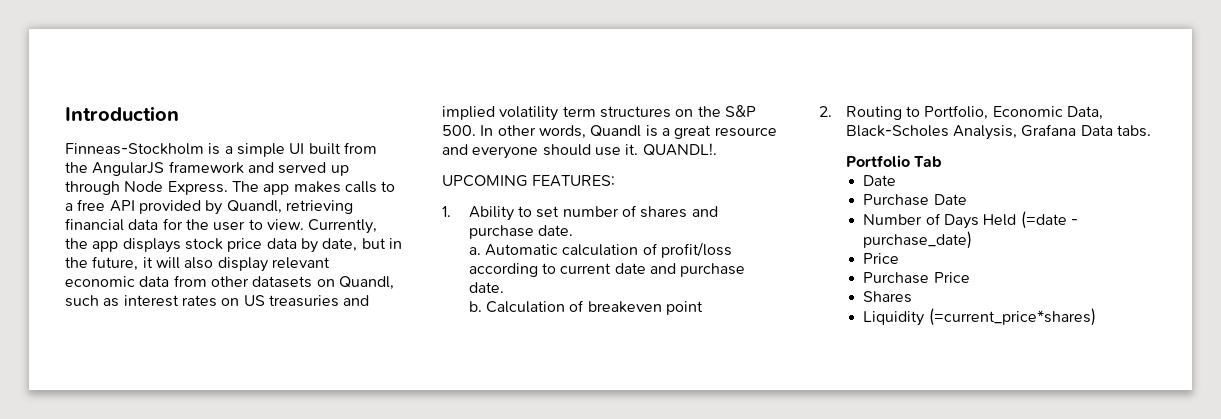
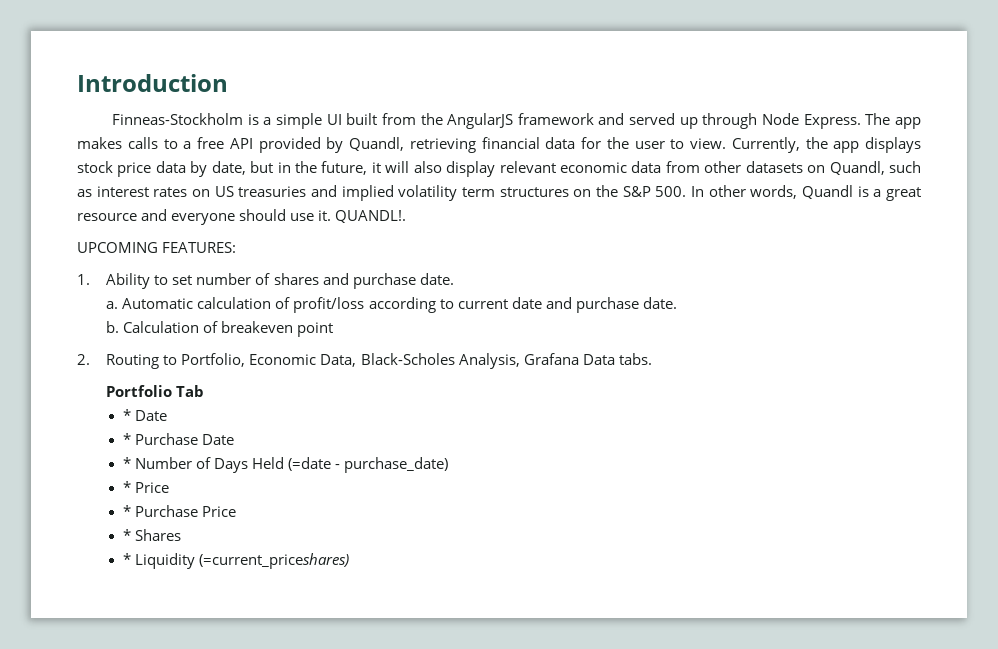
[863,175,897,186] Date // -> [122,409,167,421] [122,433,131,445] * Date // *
(967, 199) none -> [122,457,131,469] *
[863,253,900,264] Price // -> [122,481,169,493] [122,505,131,517] * Price // *
(970, 277) none -> [122,529,131,541] *
[863,308,1096,326] Liquidity (=current_price*shares) -> [122,553,349,569] * Liquidity (=current_priceshares)

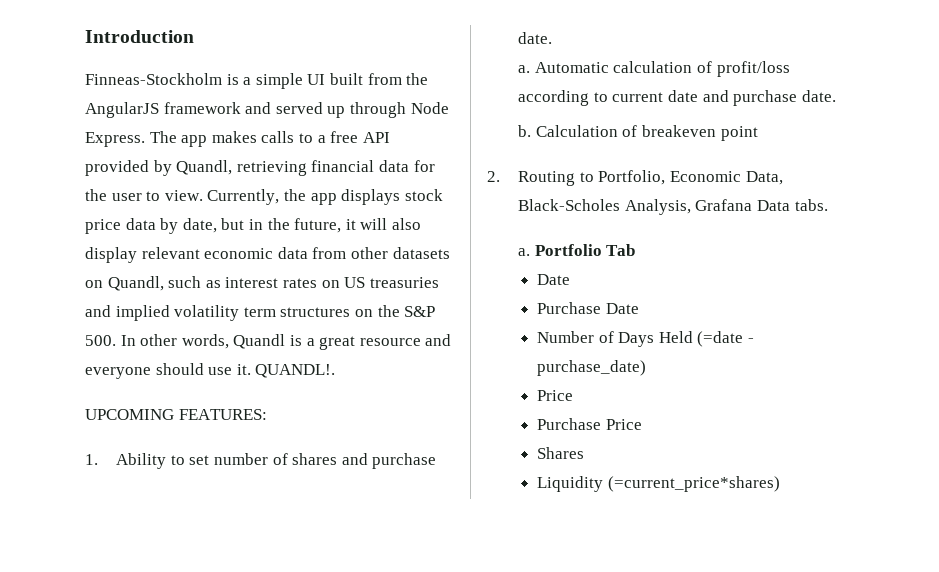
(652, 359) none -> [518,248,531,256] a.
[122,409,167,421] [122,433,131,445] * Date // * -> [536,274,570,285] Date //
[122,457,131,469] * -> (639, 308) none
[122,481,169,493] [122,505,131,517] * Price // * -> [536,390,573,401] Price //
[122,529,131,541] * -> (642, 424) none
[122,553,349,569] * Liquidity (=current_priceshares) -> [536,476,780,492] Liquidity (=current_price*shares)

